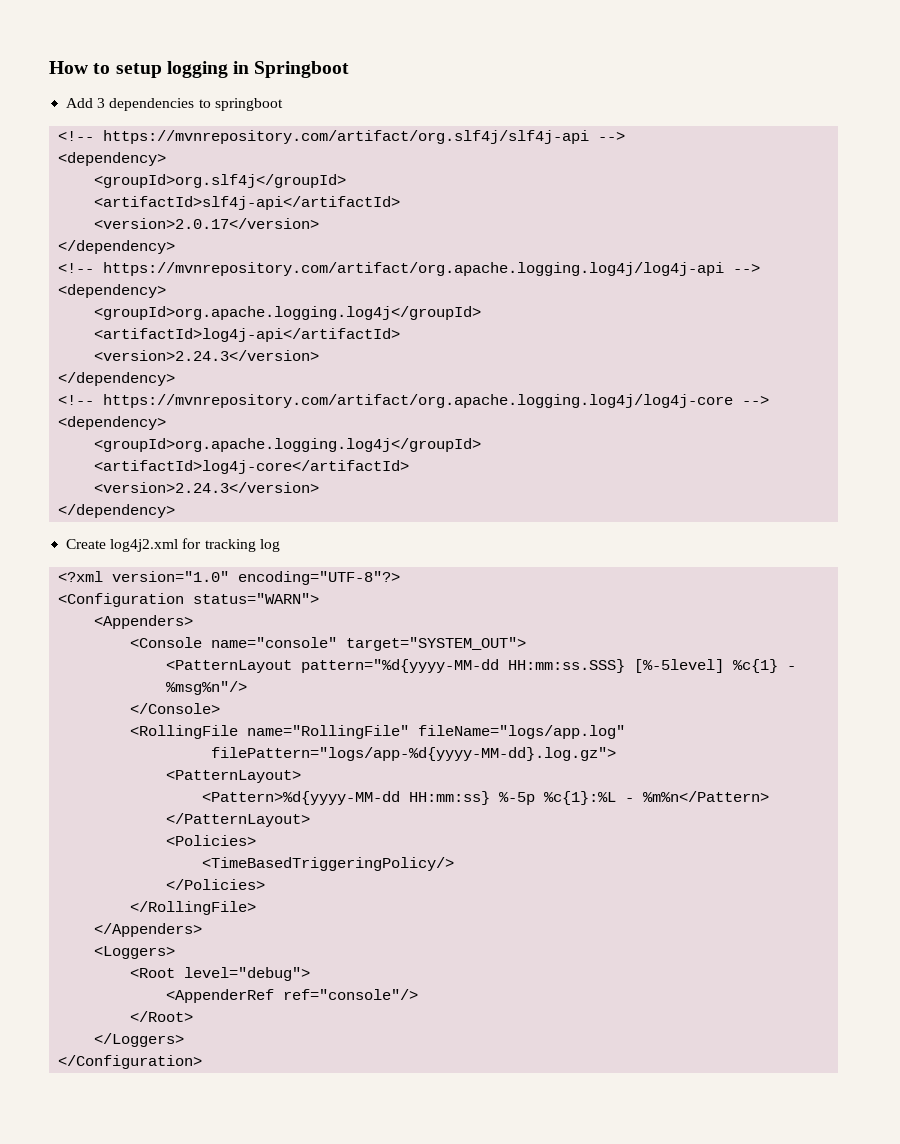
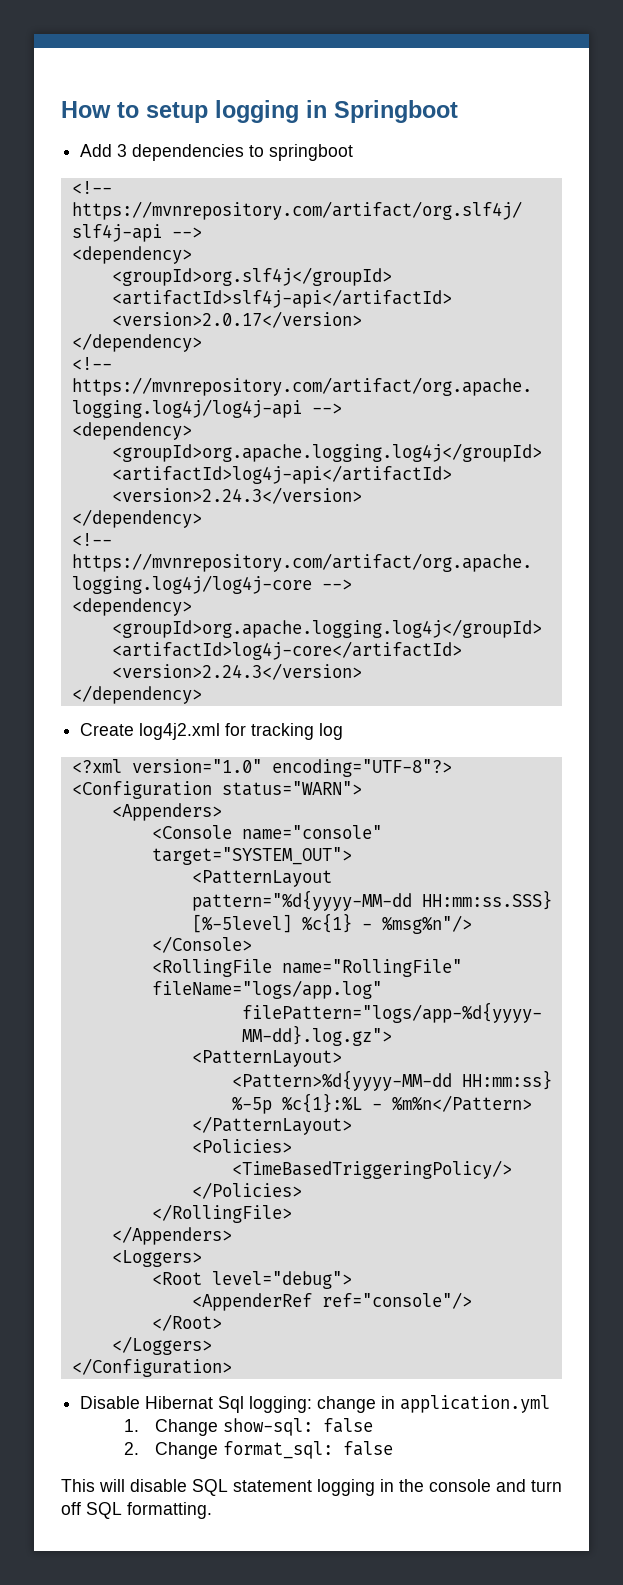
(203, 1062) none -> [80,1395,551,1413] [123,1418,374,1436] [123,1441,394,1459] [61,1479,562,1496] [61,1502,212,1519] // Disable Hibernat Sql logging: change in application.yml // 1. Change show-sql: false // 2. Change format_sql: false // This will disable SQL statement logging in the console and turn off SQL formatting.

